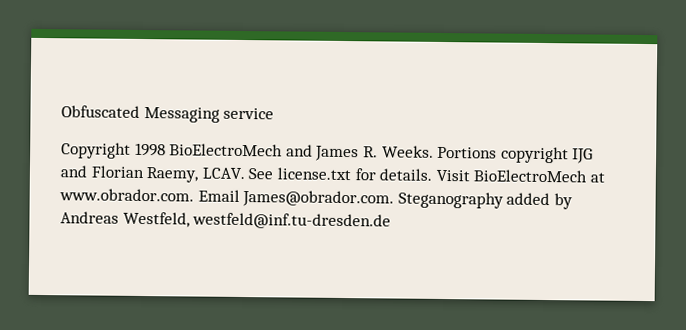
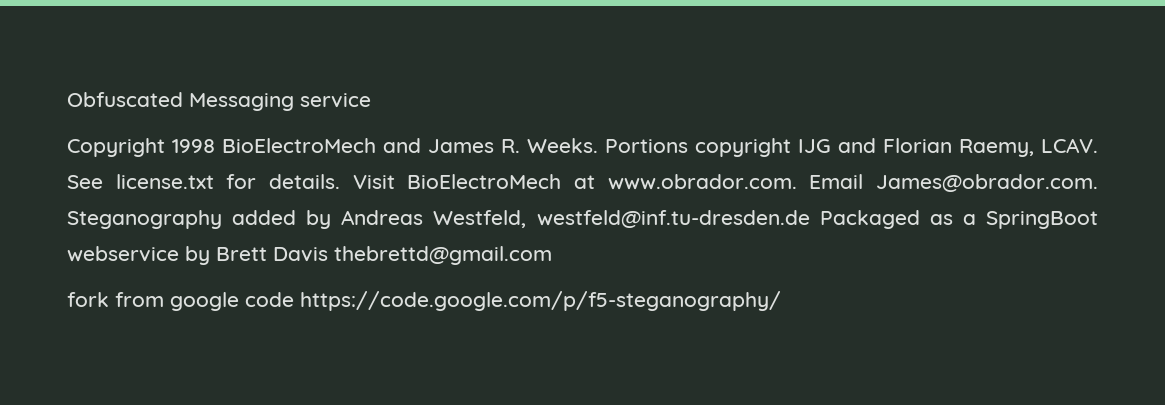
(392, 221) none -> [819,210,1098,229] [67,246,552,265] [67,291,781,311] Packaged as a SpringBoot webservice by Brett Davis thebrettd@gmail.com // fork from google code https://code.google.com/p/f5-steganography/

